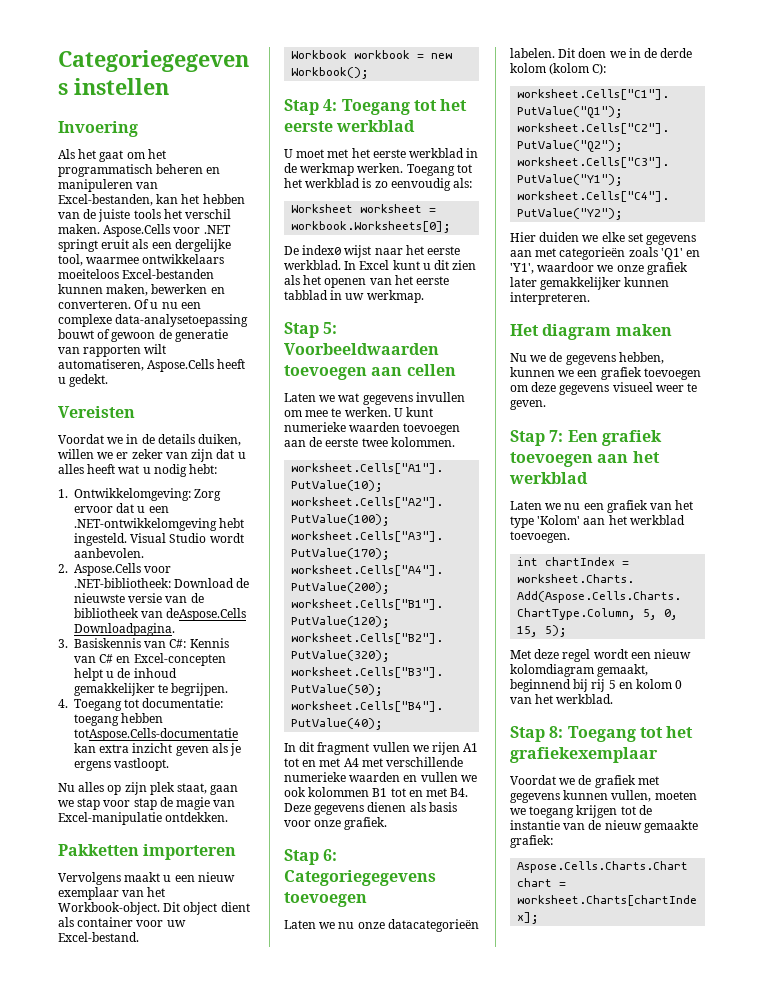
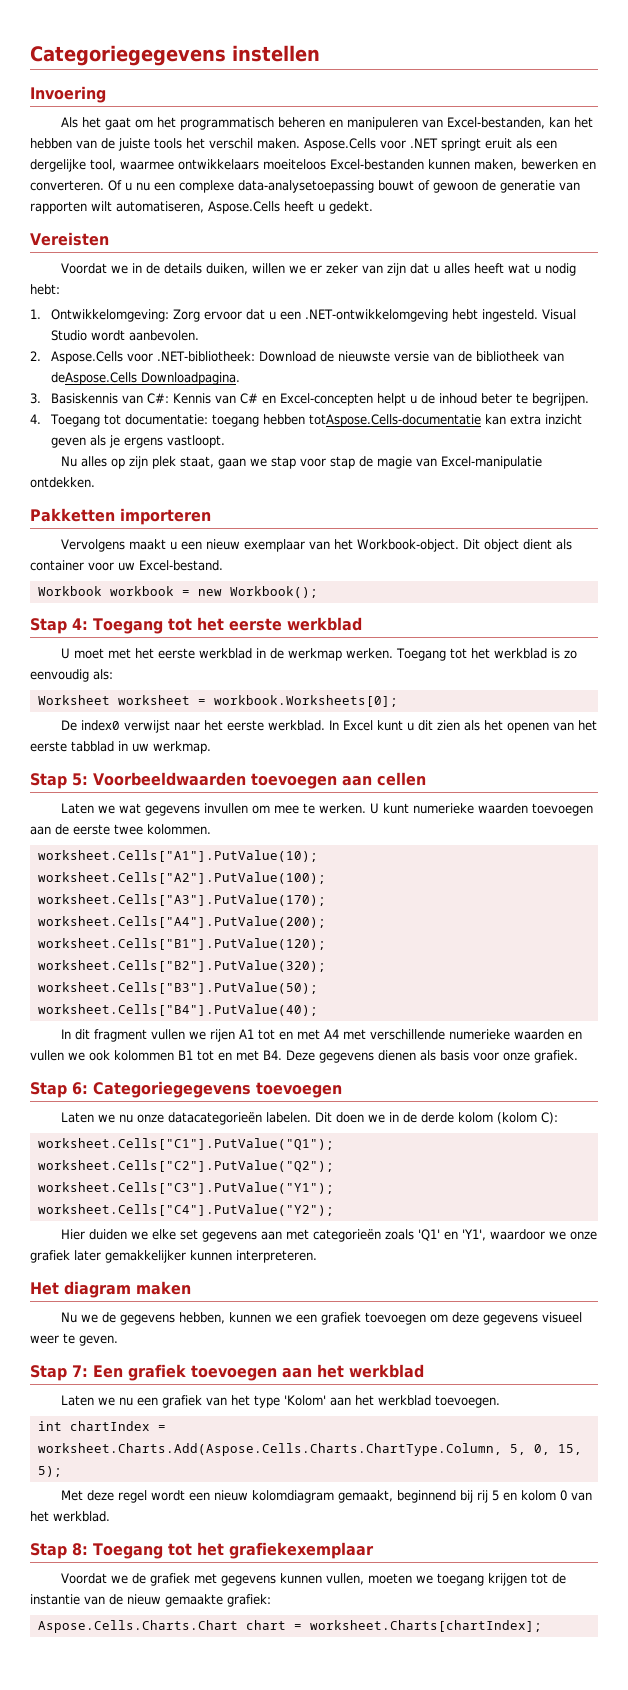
[74,683,155,696] gemakkelijker -> [480,393,512,404] beter
[344,245,372,258] wijst -> [123,720,170,733] verwijst

